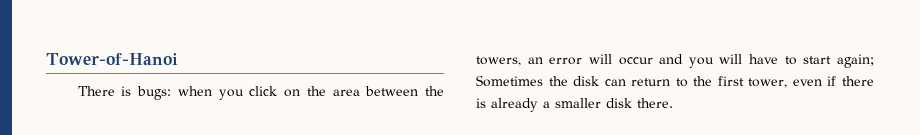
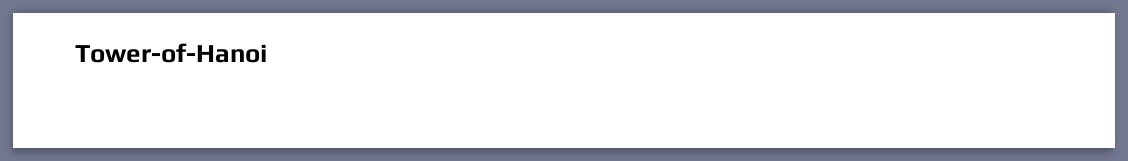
[77,86,444,100] [476,54,874,68] [476,75,874,88] [476,98,673,112] // There is bugs: when you click on the area between the towers, an error will occur and you will have to start again; Sometimes the disk can return to the first tower, even if there is already a smaller disk there. -> (267, 53) none

